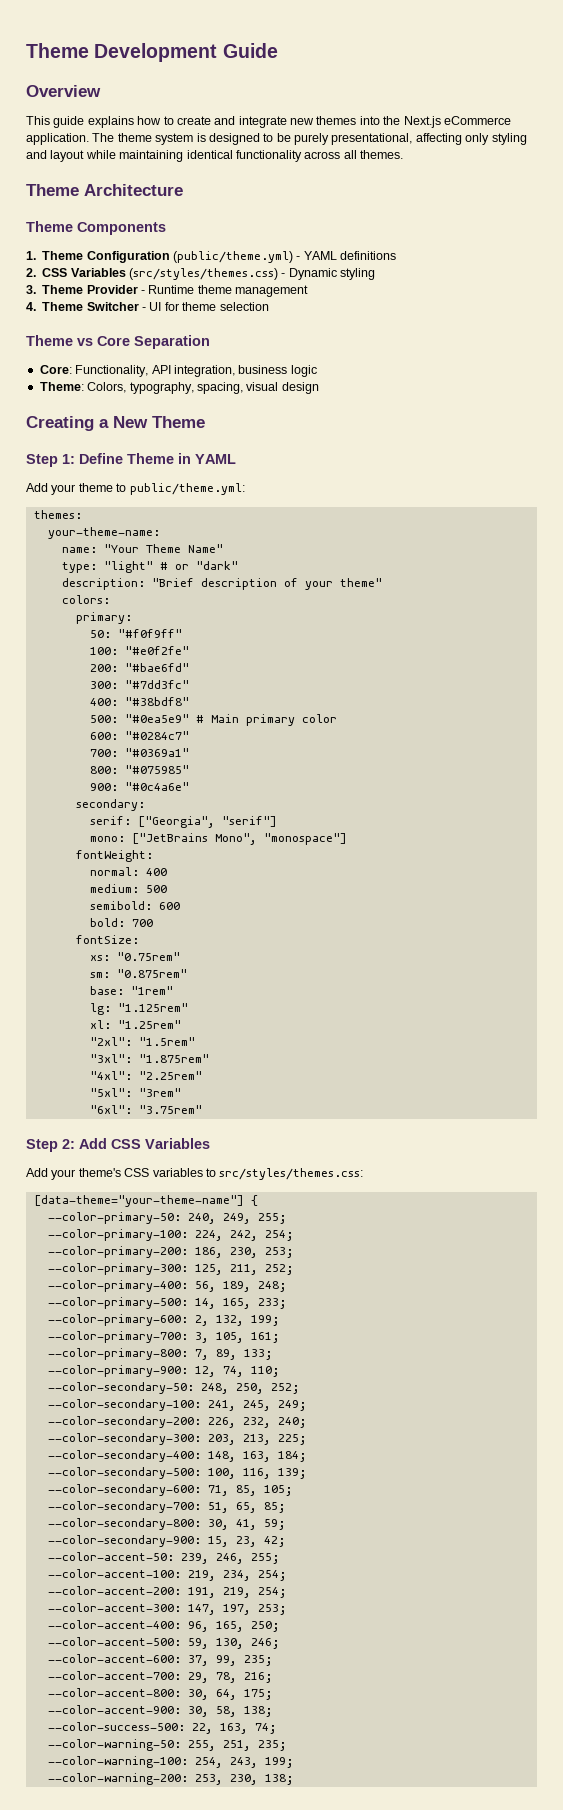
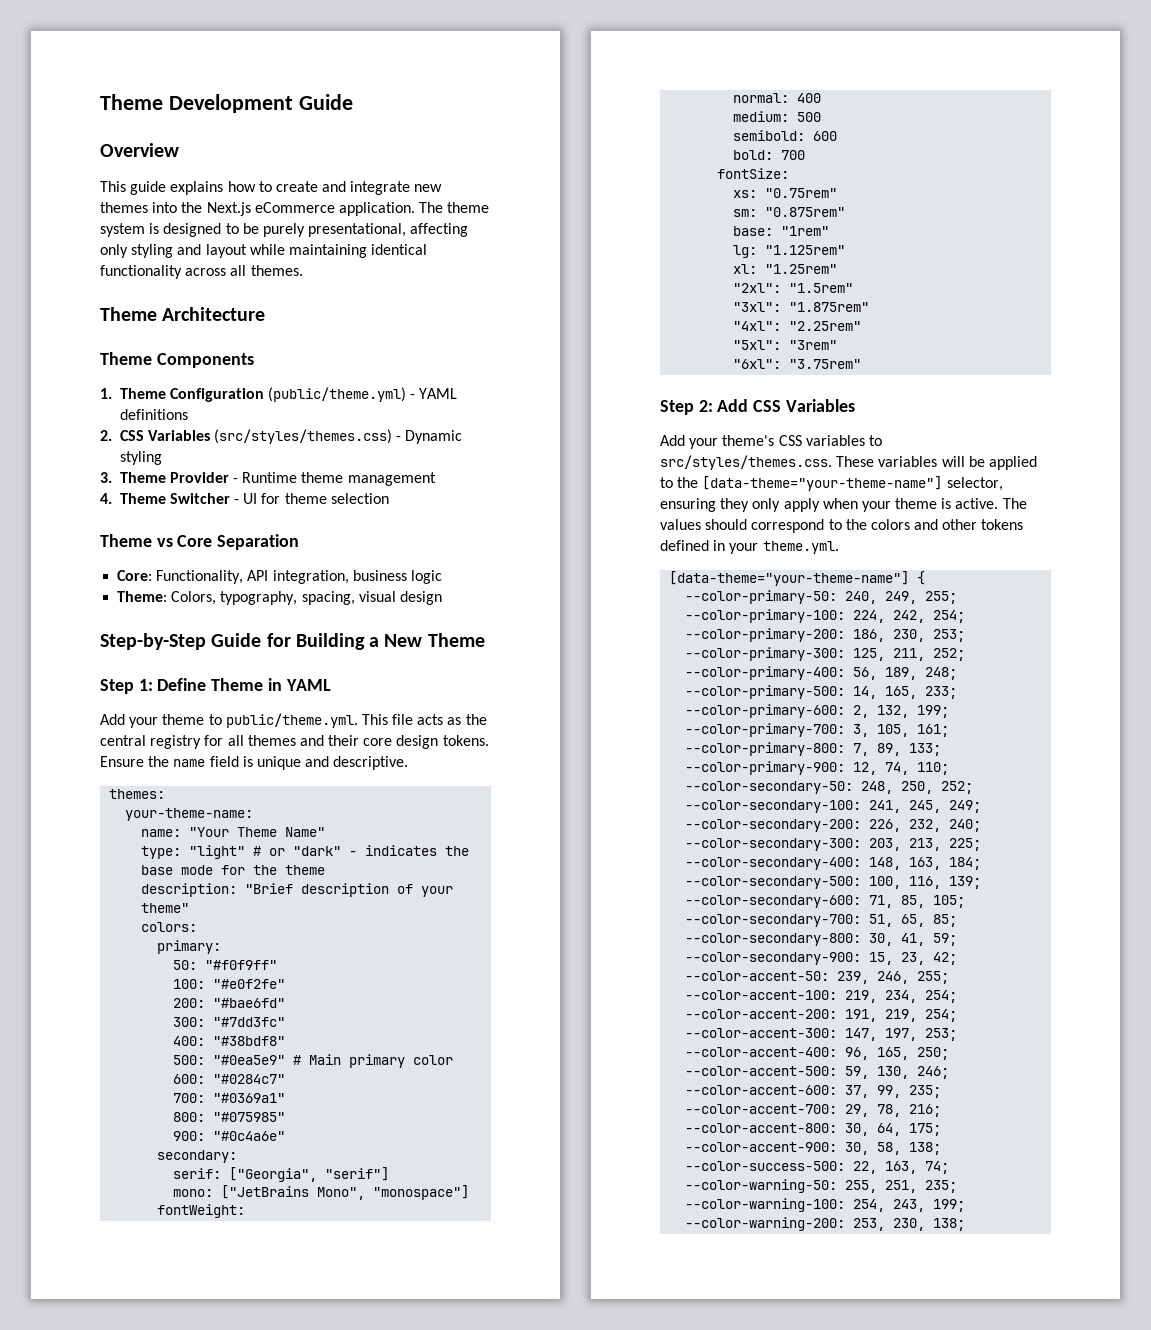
[26,416,94,431] Creating -> [100,633,365,650] Step-by-Step Guide for Building
[129,483,245,495] public/theme.yml: -> [225,713,487,728] [100,735,489,749] [100,756,409,770] public/theme.yml. This file acts as the central registry for all themes and their core design tokens. Ensure the name field is unique and descriptive.
(238, 565) none -> [349,845,470,856] [141,865,326,875] - indicates the base mode for the theme
[219,1168,364,1180] src/styles/themes.css: -> [660,455,1037,470] [660,476,1003,491] [660,498,1027,512] [660,519,1024,533] [660,540,839,554] src/styles/themes.css. These variables will be applied to the [data-theme="your-theme-name"] selector, ensuring they only apply when your theme is active. The values should correspond to the colors and other tokens defined in your theme.yml.

